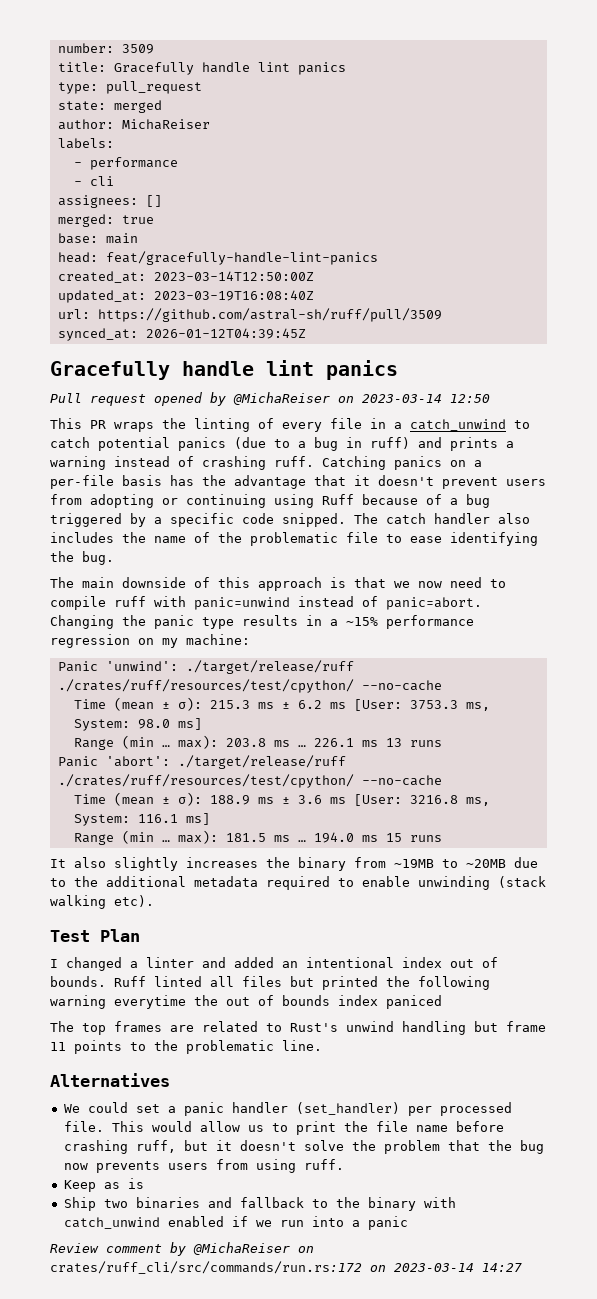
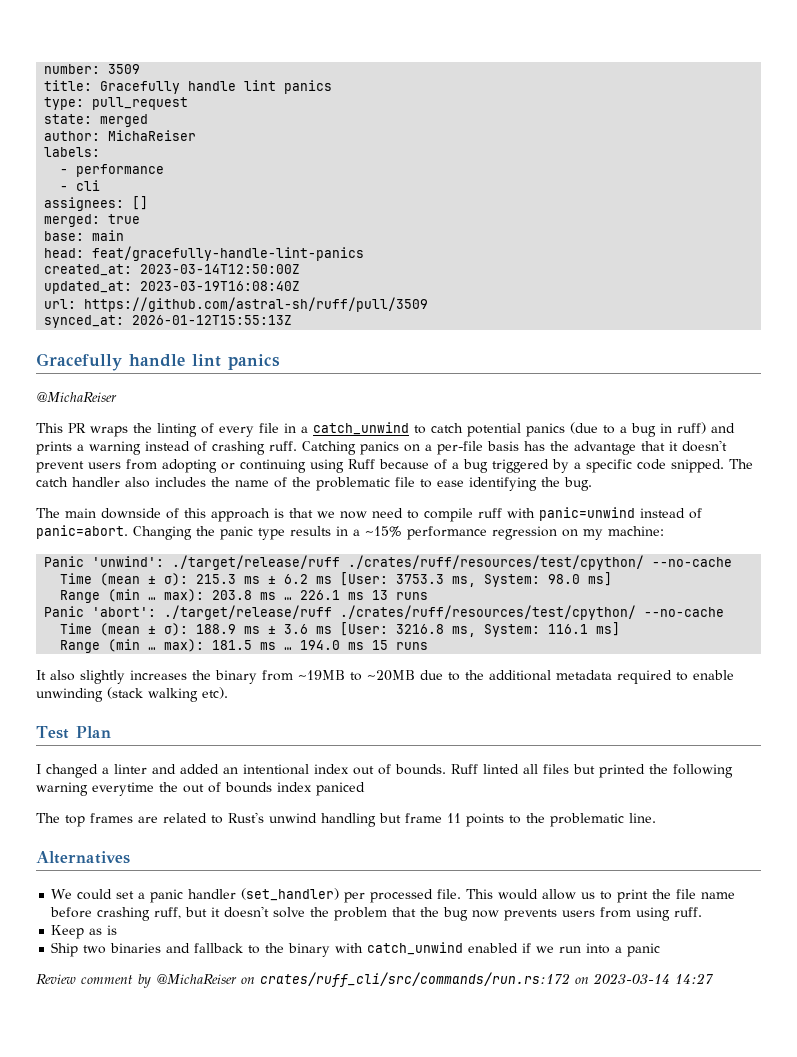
[145,328,306,339] [50,360,398,380] [50,392,490,406] 2026-01-12T04:39:45Z // Gracefully handle lint panics // Pull request opened by @MichaReiser on 2023-03-14 12:50 -> [132,315,293,325] [36,353,280,371] [36,392,117,403] 2026-01-12T15:55:13Z // Gracefully handle lint panics // @MichaReiser

